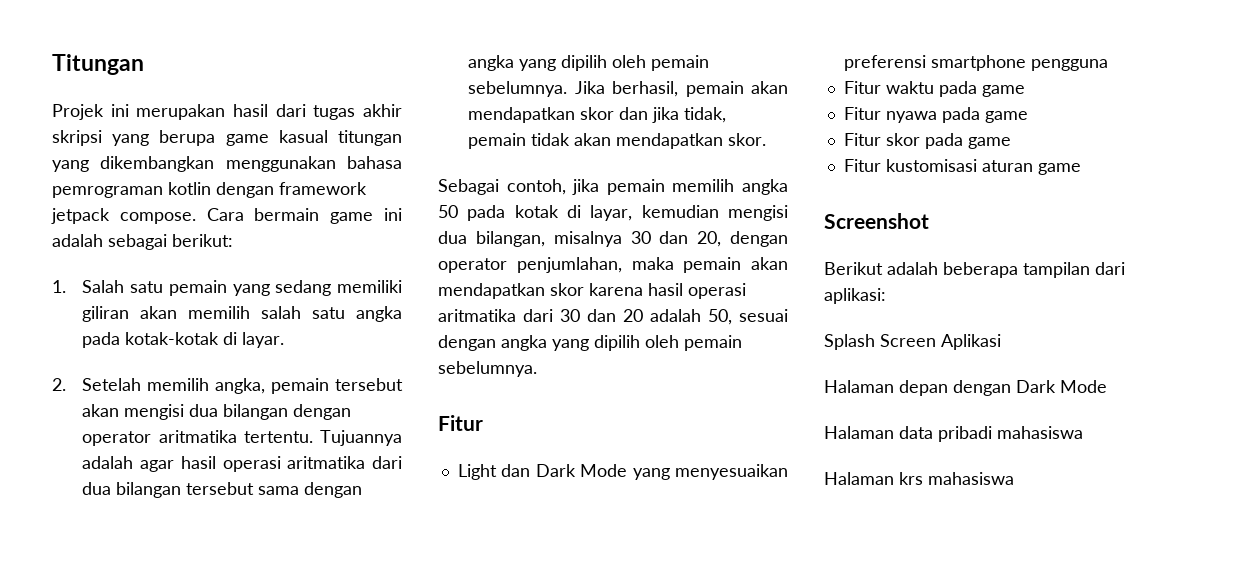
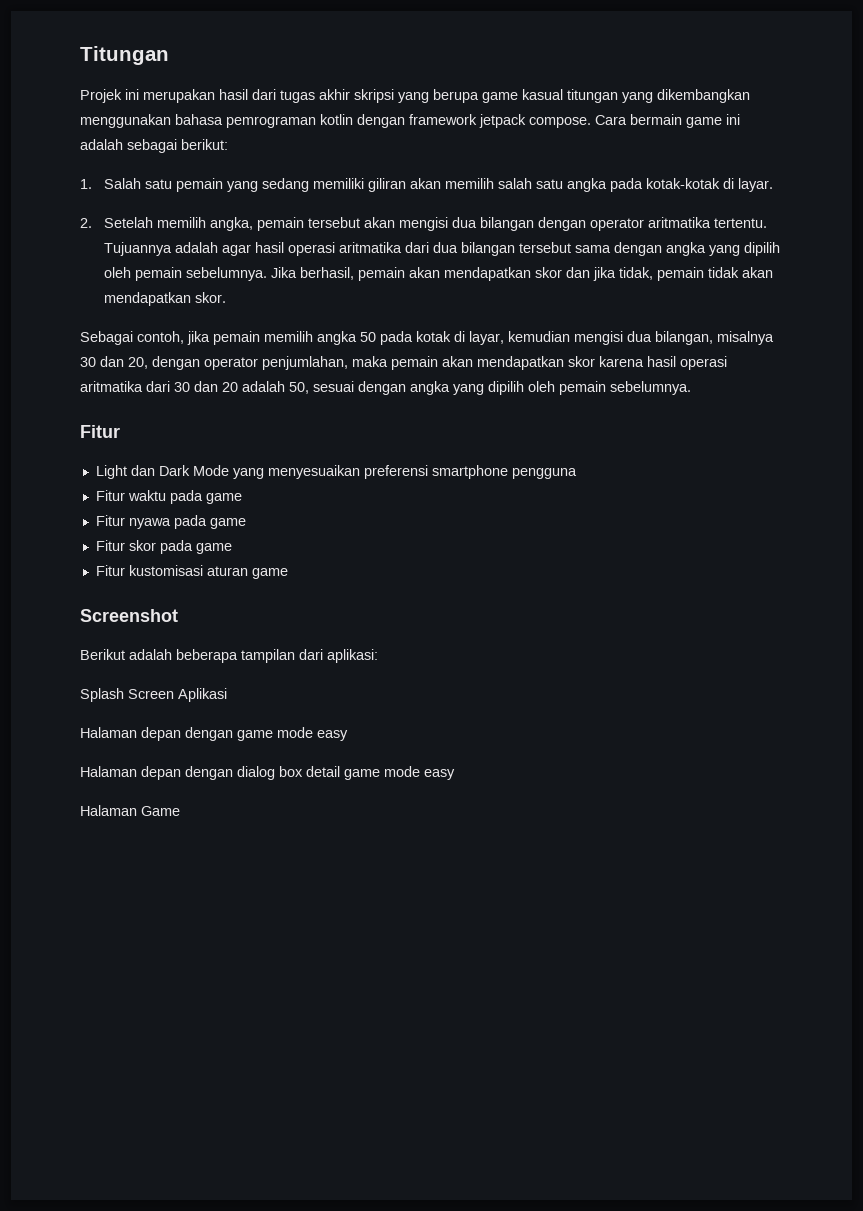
[1016,380,1107,393] [824,426,1083,442] [824,472,1014,485] Dark Mode // Halaman data pribadi mahasiswa // Halaman krs mahasiswa -> [237,727,348,741] [80,766,455,780] [80,805,180,816] game mode easy // Halaman depan dengan dialog box detail game mode easy // Halaman Game

